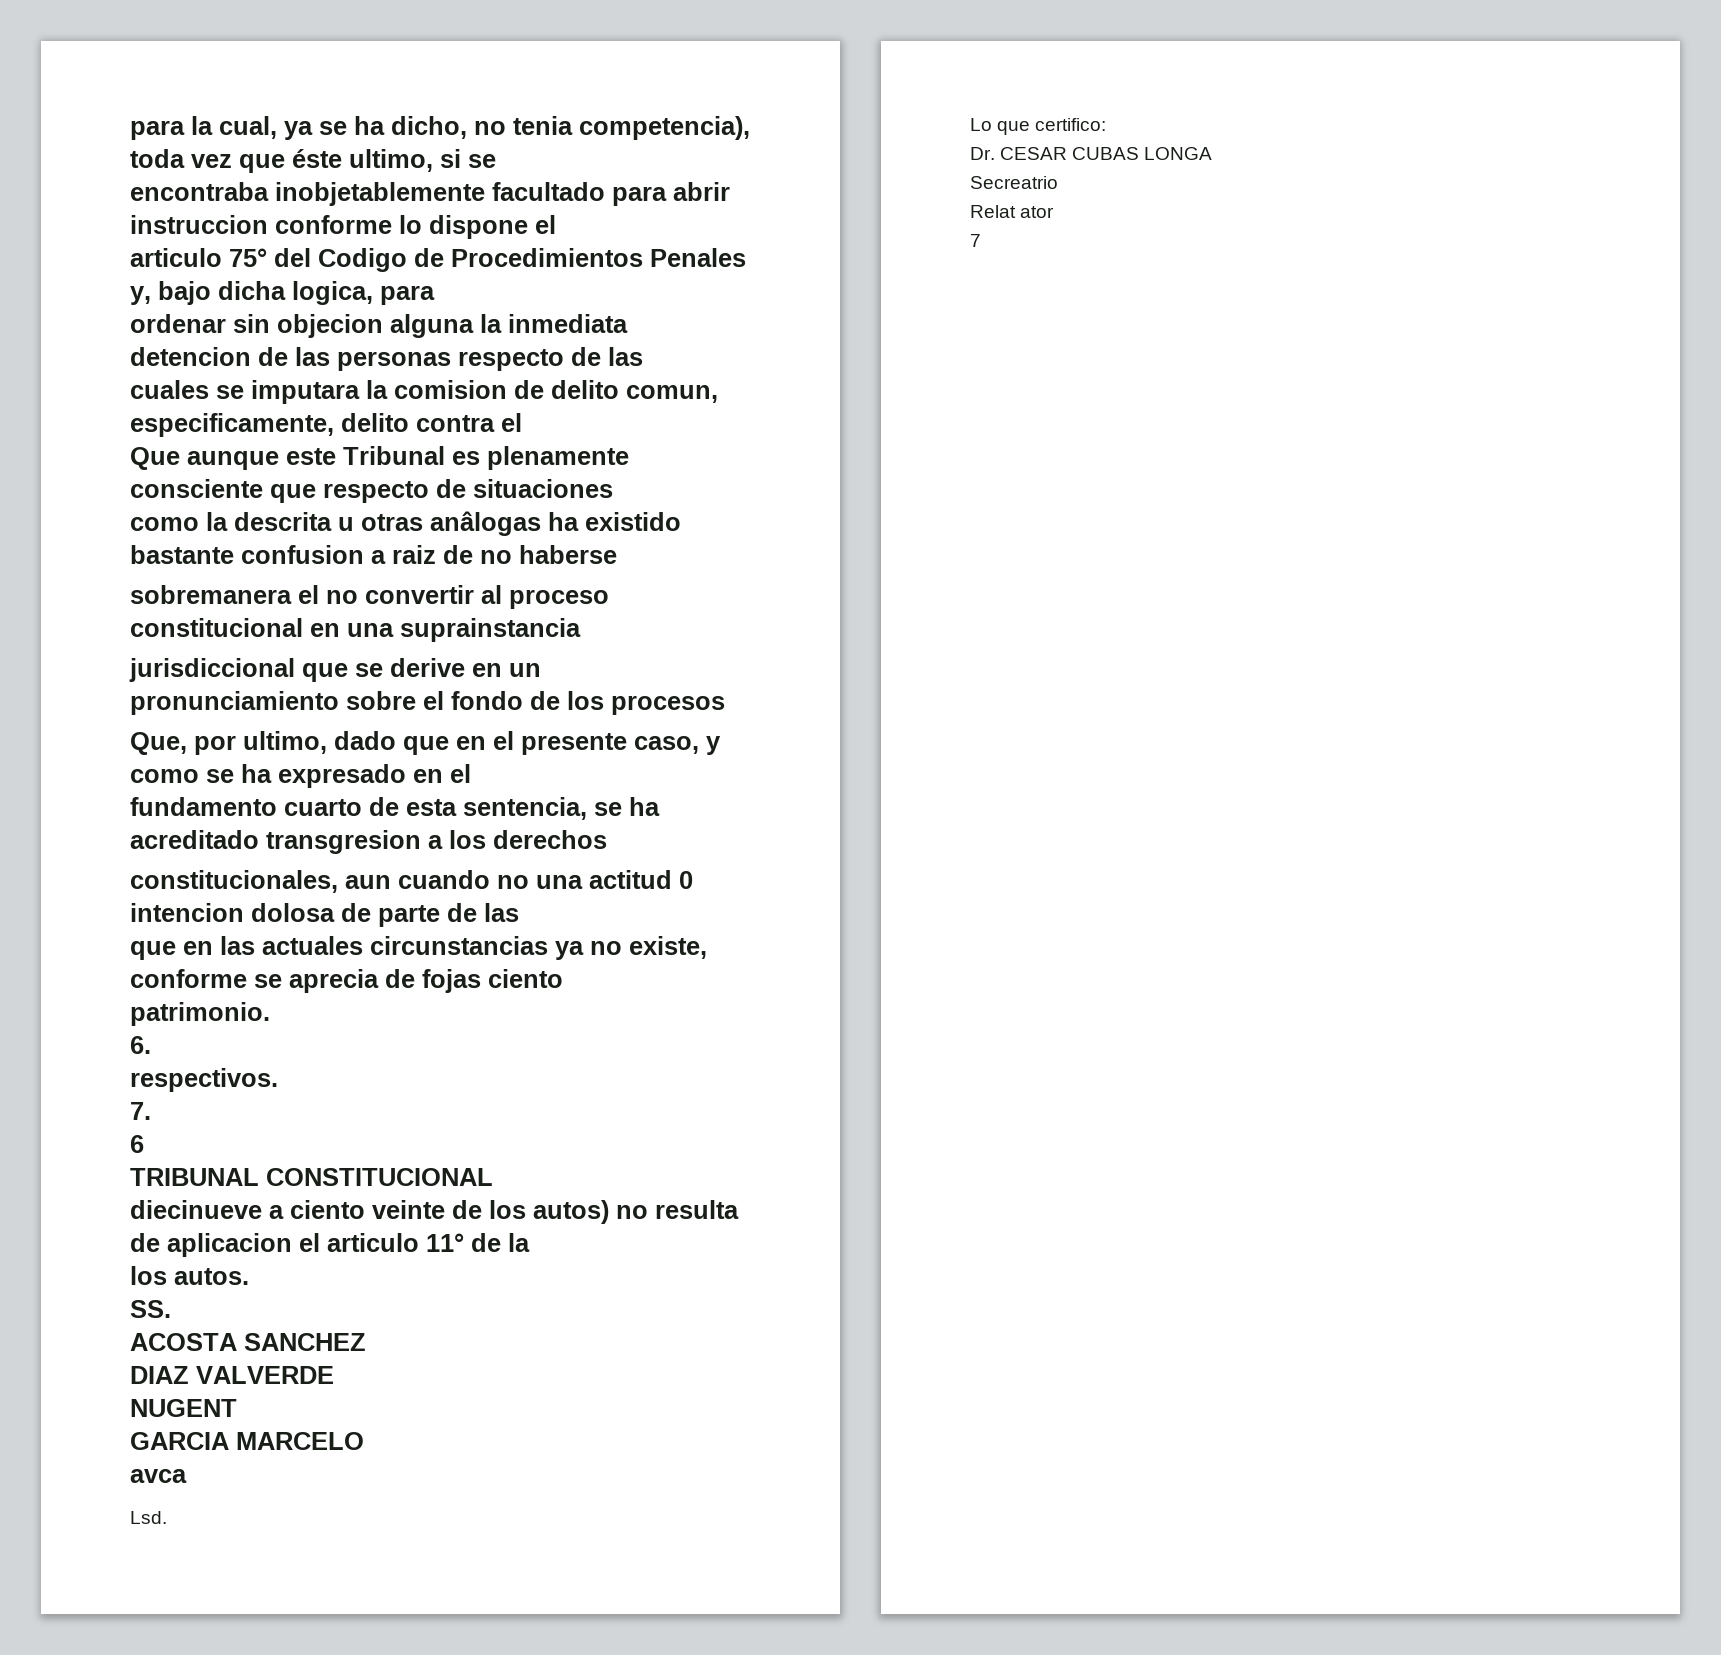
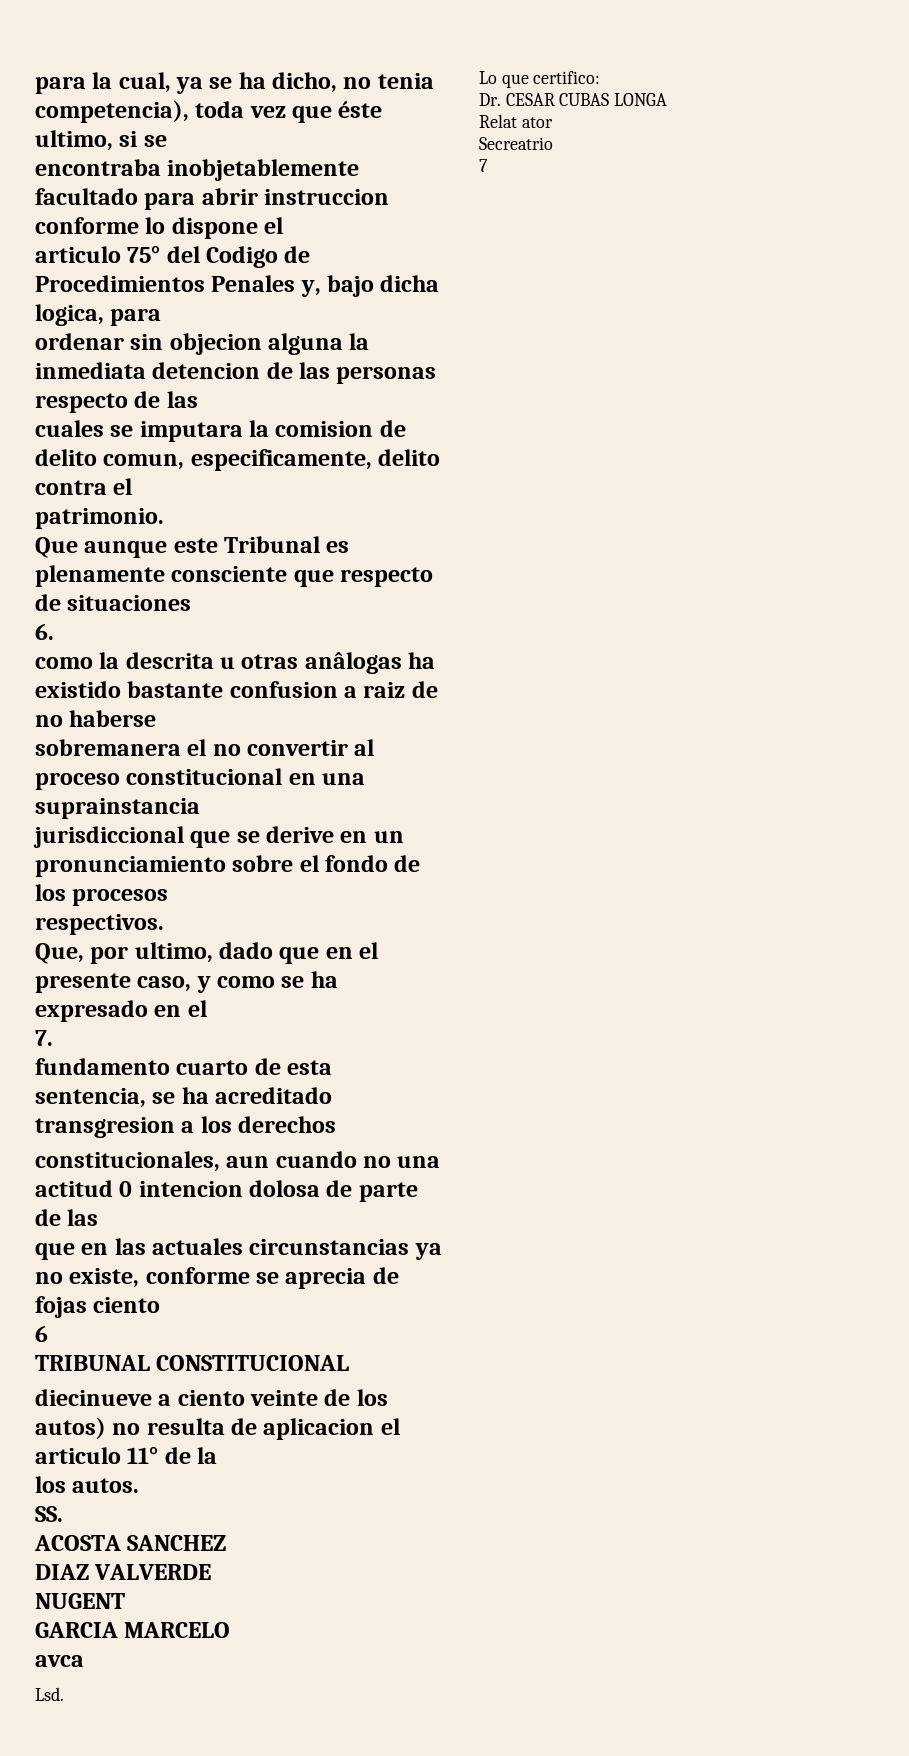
(522, 422) none -> [35,508,164,529] // patrimonio.
(613, 488) none -> [35,623,54,640] // 6.
(725, 705) none -> [35,914,164,935] // respectivos.
(471, 773) none -> [35,1030,53,1046] // 7.
[130,1002,270,1026] [130,1036,151,1054] [130,1068,278,1092] [130,1102,151,1120] // patrimonio. // 6. // respectivos. // 7. -> (161, 1305) none
[970,176,1058,189] // Secreatrio -> (668, 99) none
(1055, 212) none -> [479,137,553,150] // Secreatrio

